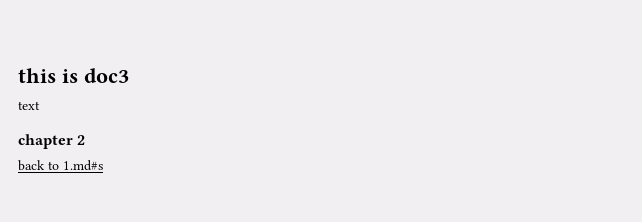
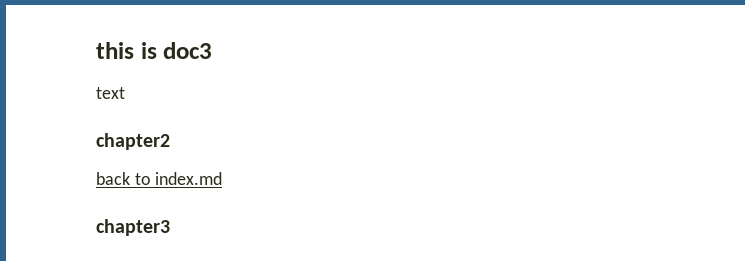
[18,134,86,149] chapter 2 -> [96,133,170,150] chapter2
[63,160,103,171] 1.md#s -> [155,172,223,185] [96,219,170,236] index.md // chapter3

